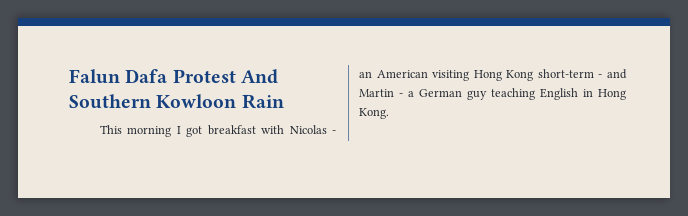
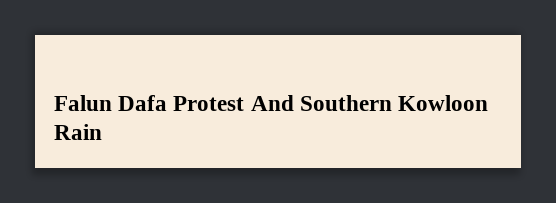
[99,125,336,137] [359,69,627,81] [359,88,626,100] [359,108,389,119] // This morning I got breakfast with Nicolas - an American visiting Hong Kong short-term - and Martin - a German guy teaching English in Hong Kong. -> (102, 132) none

